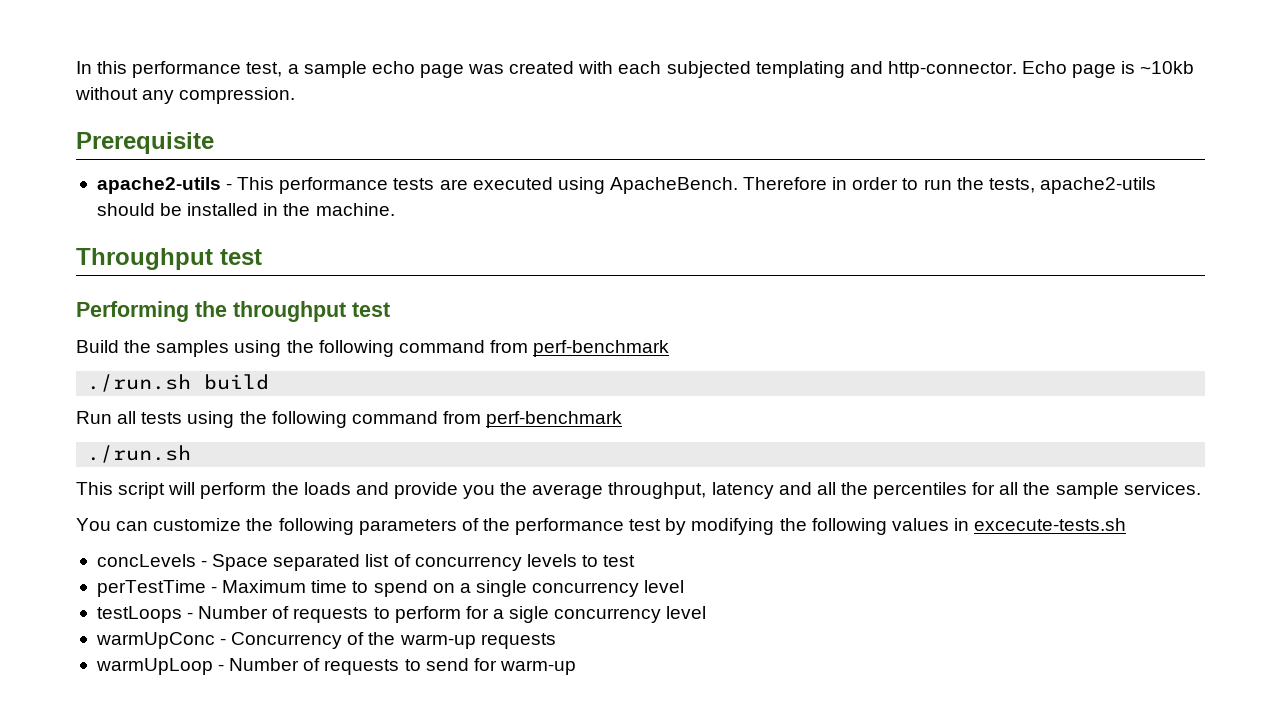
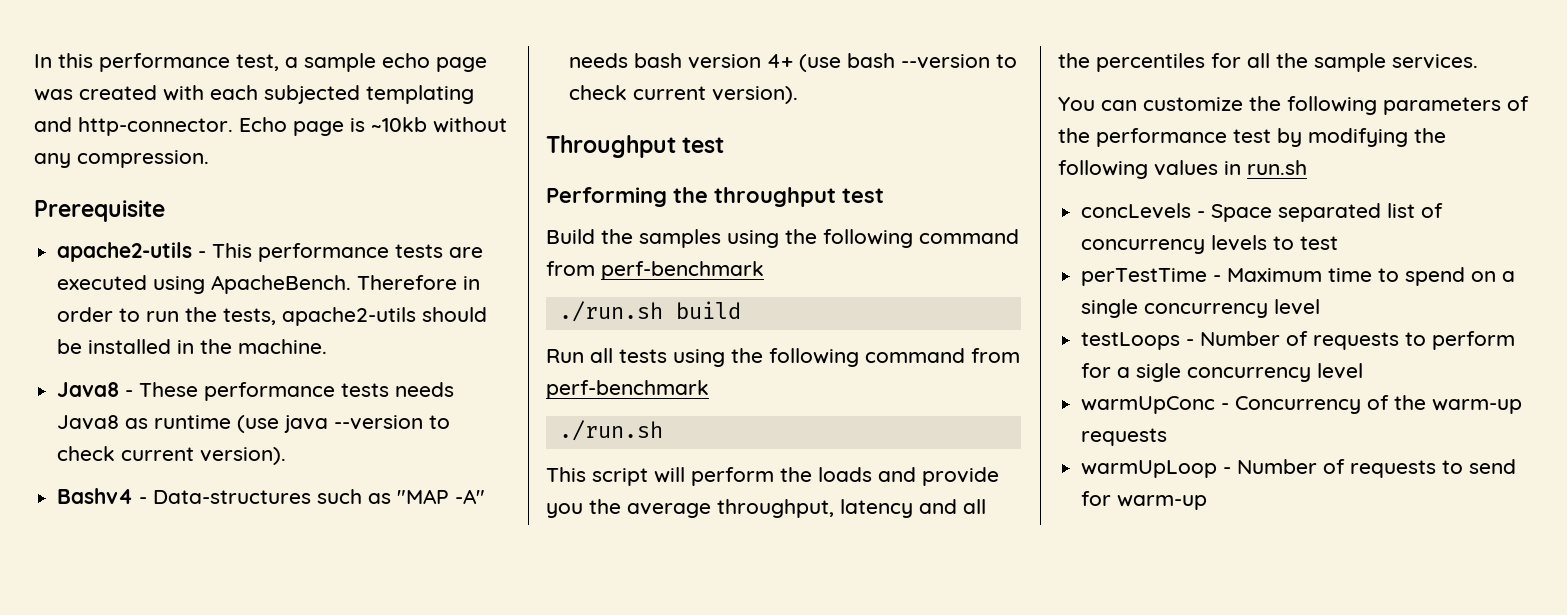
(395, 209) none -> [57,382,455,401] [57,415,451,433] [57,446,287,465] [57,488,486,504] [569,53,1018,72] [569,85,799,104] // Java8 - These performance tests needs Java8 as runtime (use java --version to check current version). // Bashv4 - Data-structures such as "MAP -A" needs bash version 4+ (use bash --version to check current version).
[974,518,1127,531] excecute-tests.sh -> [1247,160,1307,175] run.sh

